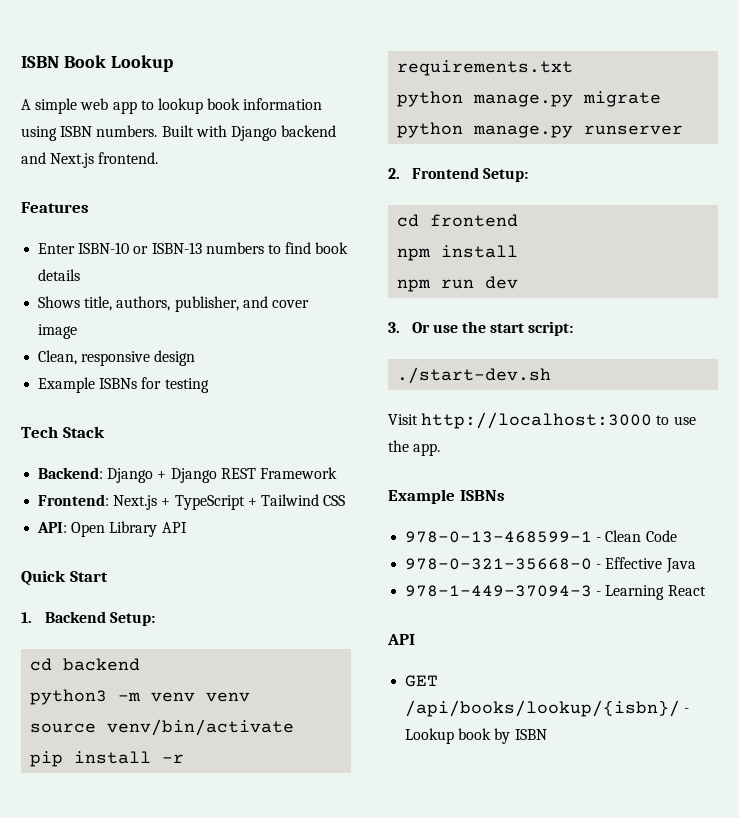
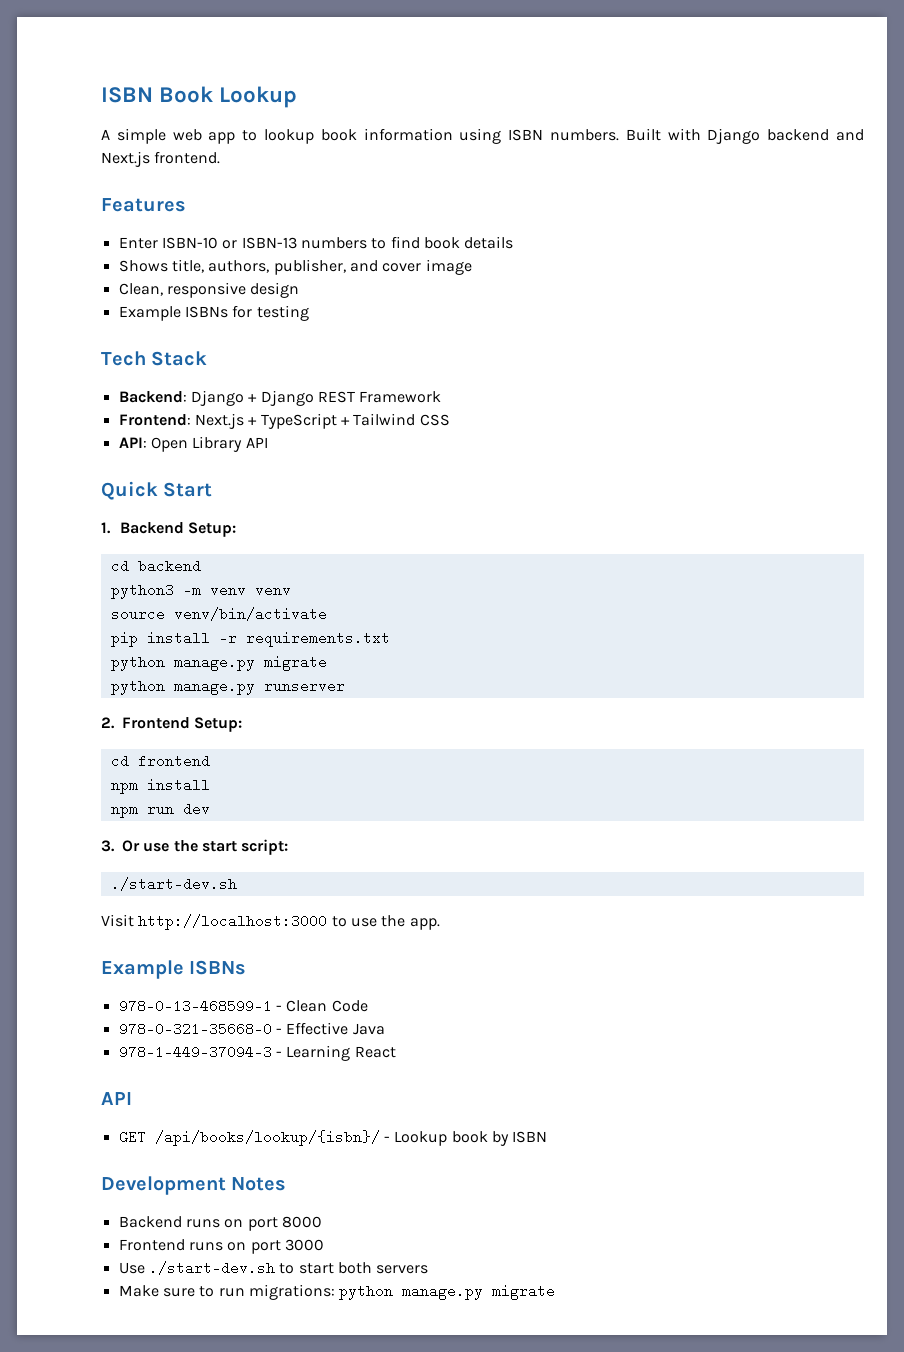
(547, 734) none -> [101,1176,287,1195] [118,1216,322,1231] [118,1239,324,1254] [118,1261,429,1275] [118,1284,556,1300] // Development Notes // Backend runs on port 8000 // Frontend runs on port 3000 // Use ./start-dev.sh to start both servers // Make sure to run migrations: python manage.py migrate

